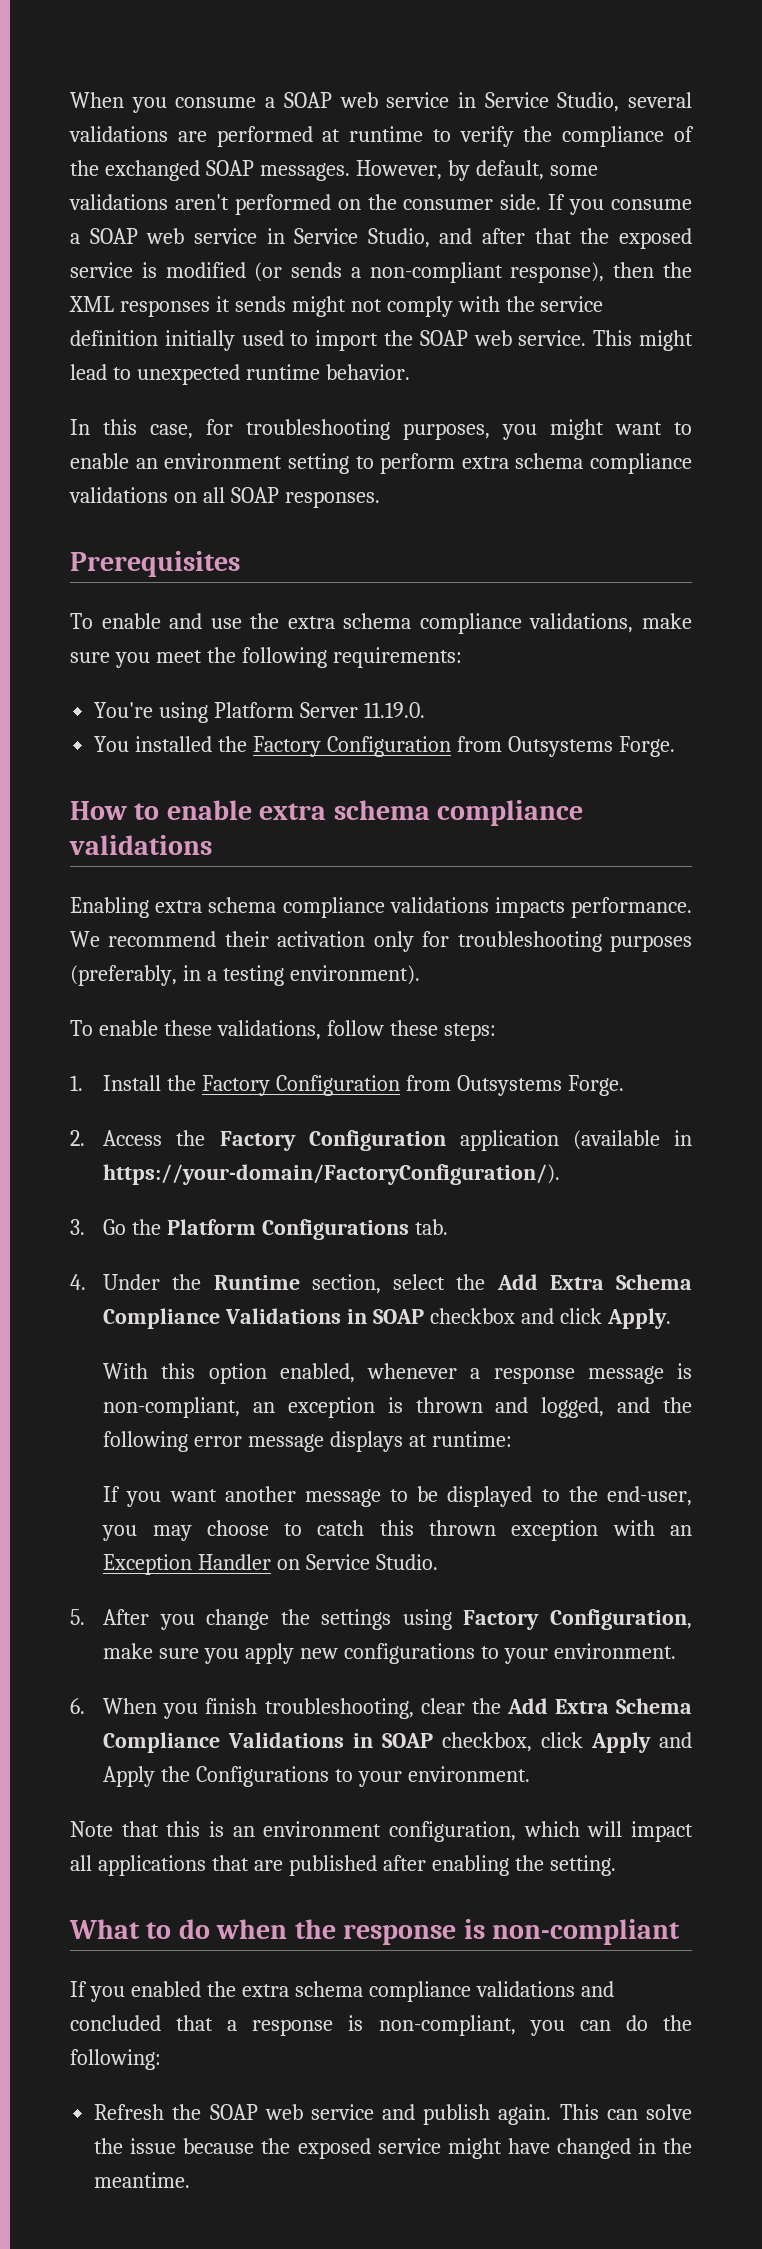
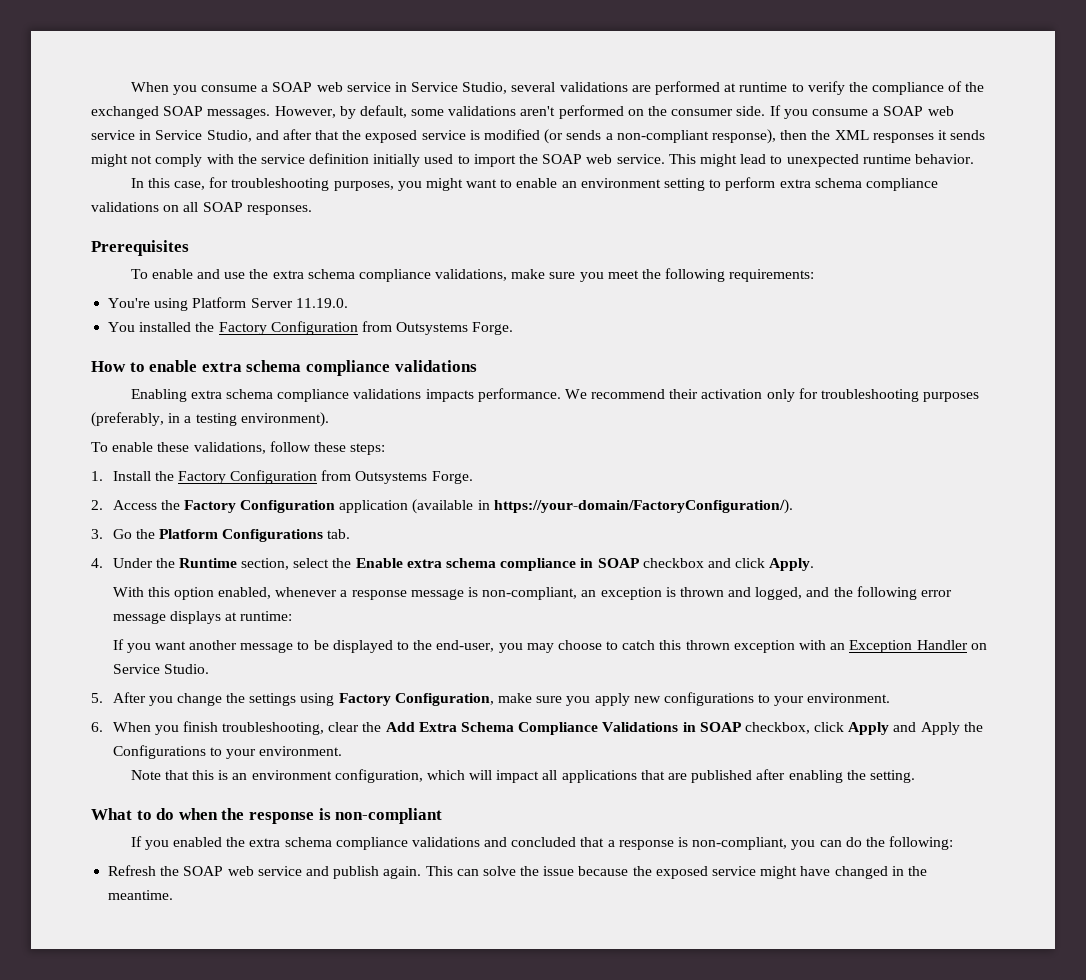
[496,1274,692,1290] [103,1308,342,1329] Add Extra Schema Compliance Validations -> [355,558,577,571] Enable extra schema compliance

